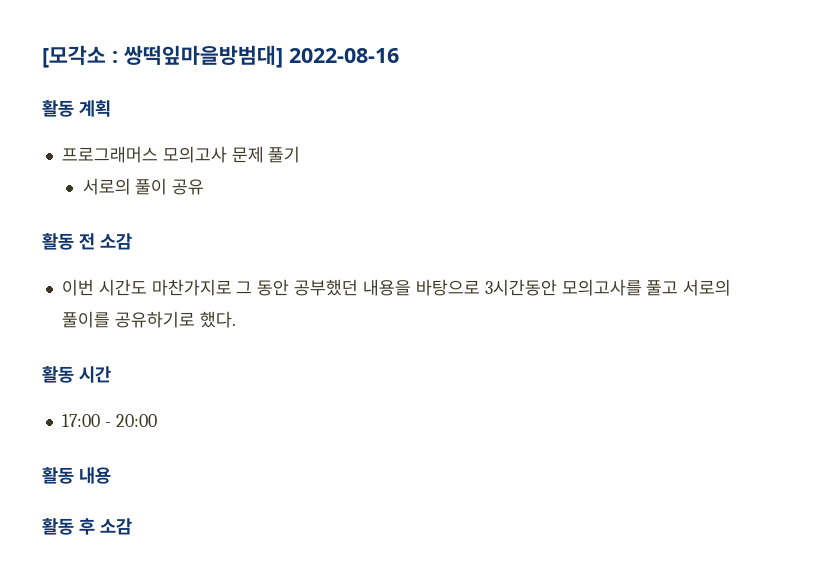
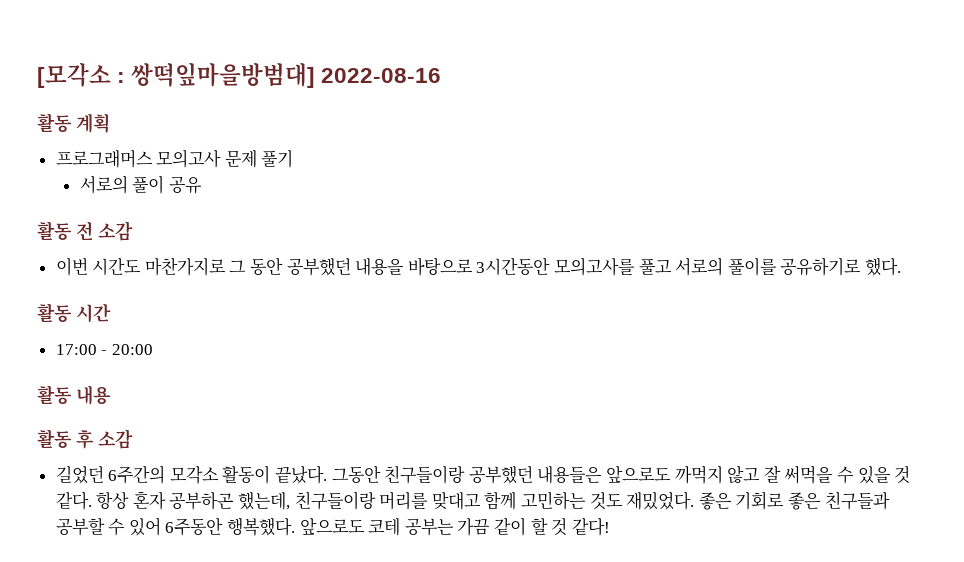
(132, 526) none -> [55,465,911,484] [55,491,890,510] [55,517,610,536] // 길었던 6주간의 모각소 활동이 끝났다. 그동안 친구들이랑 공부했던 내용들은 앞으로도 까먹지 않고 잘 써먹을 수 있을 것 같다. 항상 혼자 공부하곤 했는데, 친구들이랑 머리를 맞대고 함께 고민하는 것도 재밌었다. 좋은 기회로 좋은 친구들과 공부할 수 있어 6주동안 행복했다. 앞으로도 코테 공부는 가끔 같이 할 것 같다!

